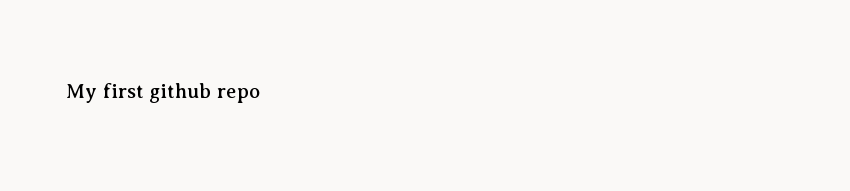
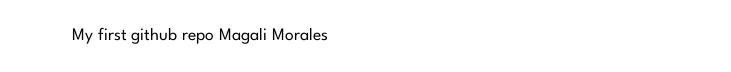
(260, 95) none -> [218,27,328,44] Magali Morales

